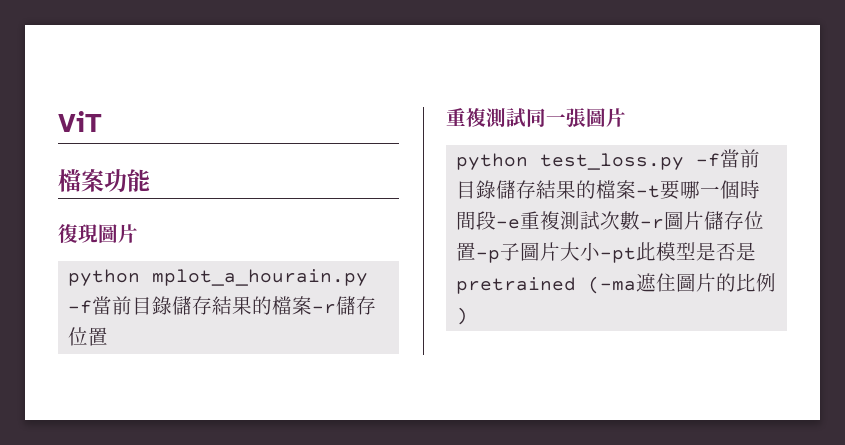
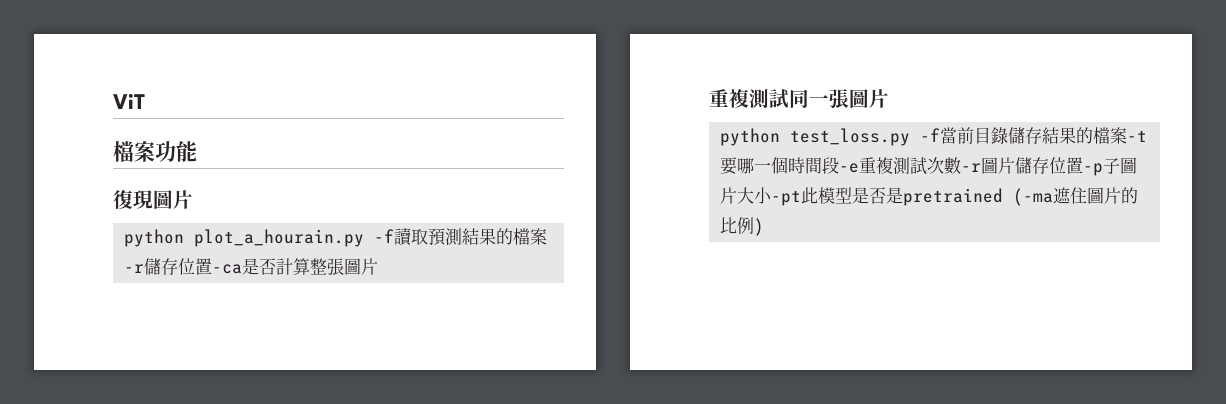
[152,269,369,286] [68,296,213,315] mplot_a_hourain.py -f當前目錄儲存 -> [193,228,462,247] plot_a_hourain.py -f讀取預測
(109, 336) none -> [211,258,378,276] -ca是否計算整張圖片

